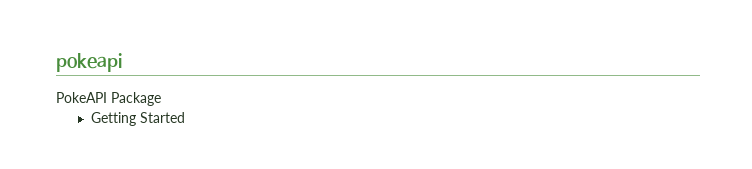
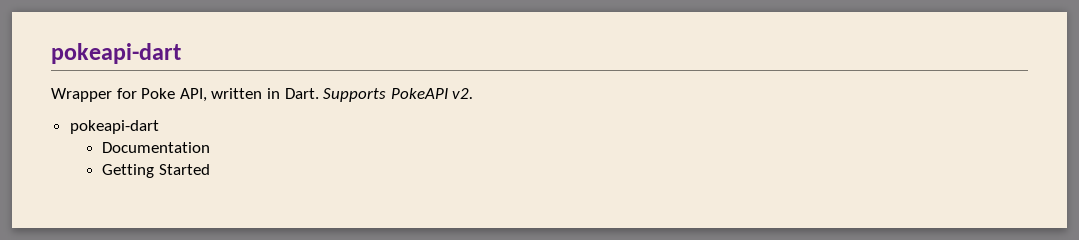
[56,53,122,72] [56,92,161,106] pokeapi // PokeAPI Package -> [51,43,181,64] [51,88,474,102] [69,120,159,134] [102,142,211,153] pokeapi-dart // Wrapper for Poke API, written in Dart. Supports PokeAPI v2. // pokeapi-dart // Documentation

